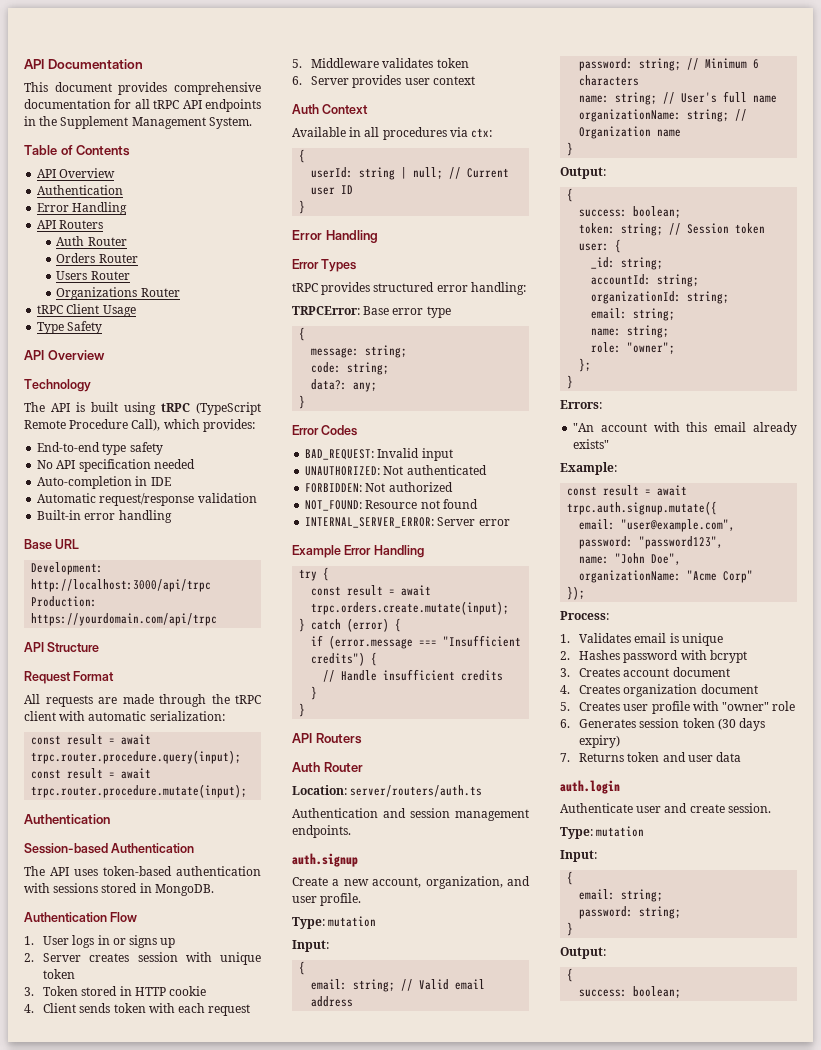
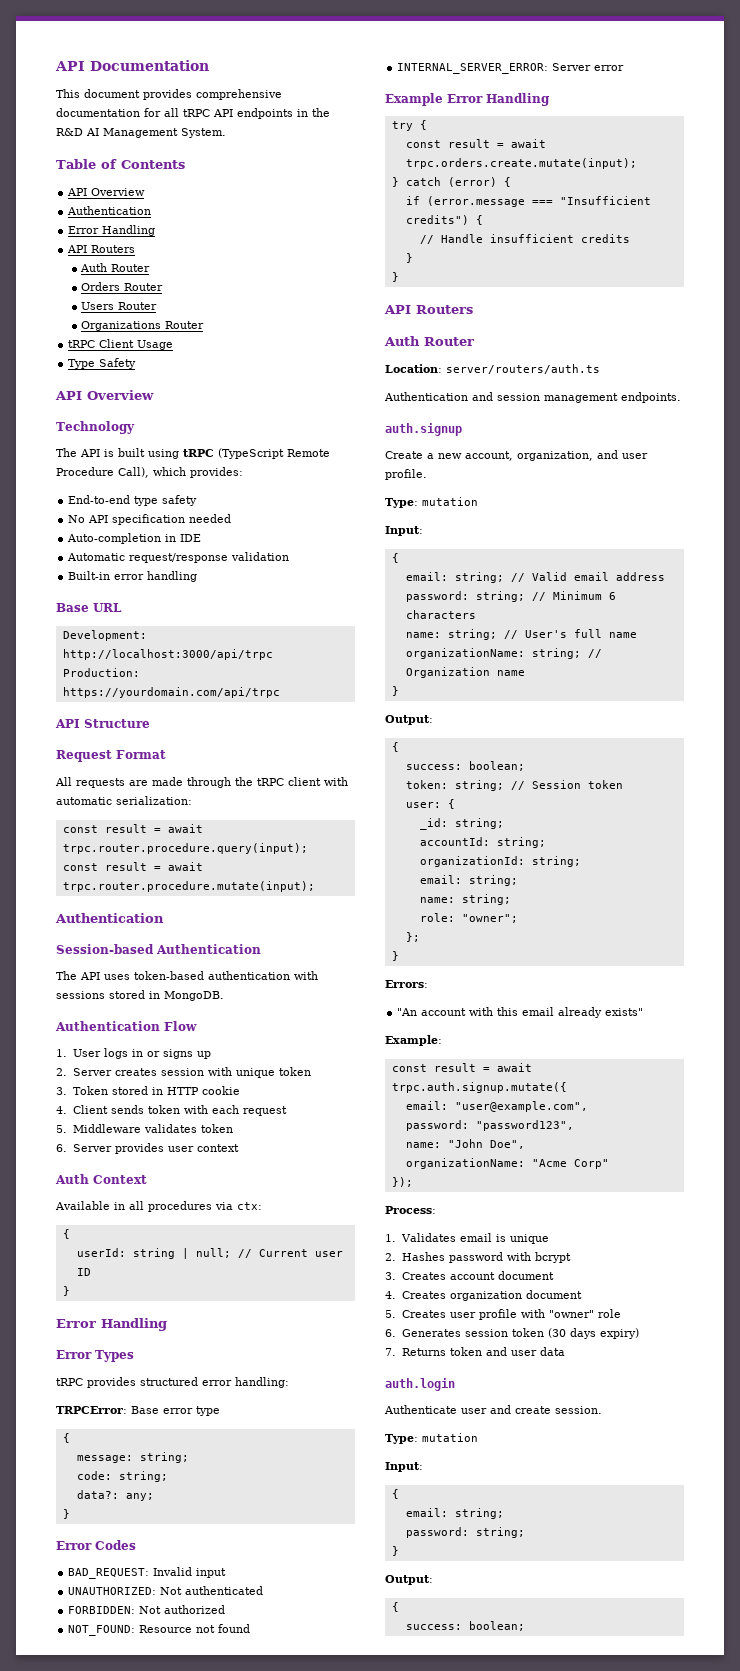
[60,116,129,129] Supplement -> [56,128,99,136] R&D AI

